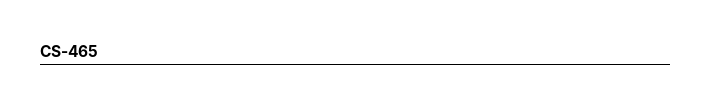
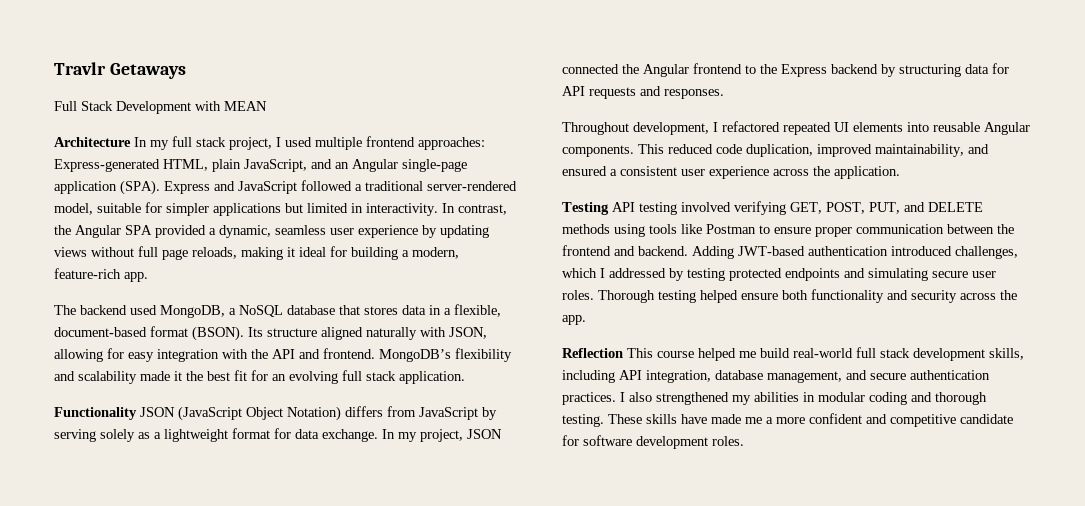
[40,45,98,57] CS-465 -> [54,62,186,79] [54,101,267,114] [54,136,485,150] [54,159,467,172] [54,180,517,195] [54,202,507,216] [54,225,489,238] [54,246,459,260] [54,268,148,282] [54,304,501,318] [54,326,487,341] [54,348,512,362] [54,370,465,384] [54,406,497,421] [54,428,502,442] [562,63,1009,77] [562,86,724,99] [562,121,1030,135] [562,144,989,157] [562,166,900,179] [562,201,983,215] [562,224,1014,237] [562,245,1018,259] [562,268,996,281] [562,289,1017,303] [562,315,586,325] [562,347,1024,361] [562,370,990,383] [562,392,987,405] [562,413,1013,427] [562,435,744,449] Travlr Getaways // Full Stack Development with MEAN // Architecture In my full stack project, I used multiple frontend approaches: Express-generated HTML, plain JavaScript, and an Angular single-page application (SPA). Express and JavaScript followed a traditional server-rendered model, suitable for simpler applications but limited in interactivity. In contrast, the Angular SPA provided a dynamic, seamless user experience by updating views without full page reloads, making it ideal for building a modern, feature-rich app. // The backend used MongoDB, a NoSQL database that stores data in a flexible, document-based format (BSON). Its structure aligned naturally with JSON, allowing for easy integration with the API and frontend. MongoDB’s flexibility and scalability made it the best fit for an evolving full stack application. // Functionality JSON (JavaScript Object Notation) differs from JavaScript by serving solely as a lightweight format for data exchange. In my project, JSON connected the Angular frontend to the Express backend by structuring data for API requests and responses. // Throughout development, I refactored repeated UI elements into reusable Angular components. This reduced code duplication, improved maintainability, and ensured a consistent user experience across the application. // Testing API testing involved verifying GET, POST, PUT, and DELETE methods using tools like Postman to ensure proper communication between the frontend and backend. Adding JWT-based authentication introduced challenges, which I addressed by testing protected endpoints and simulating secure user roles. Thorough testing helped ensure both functionality and security across the app. // Reflection This course helped me build real-world full stack development skills, including API integration, database management, and secure authentication practices. I also strengthened my abilities in modular coding and thorough testing. These skills have made me a more confident and competitive candidate for software development roles.

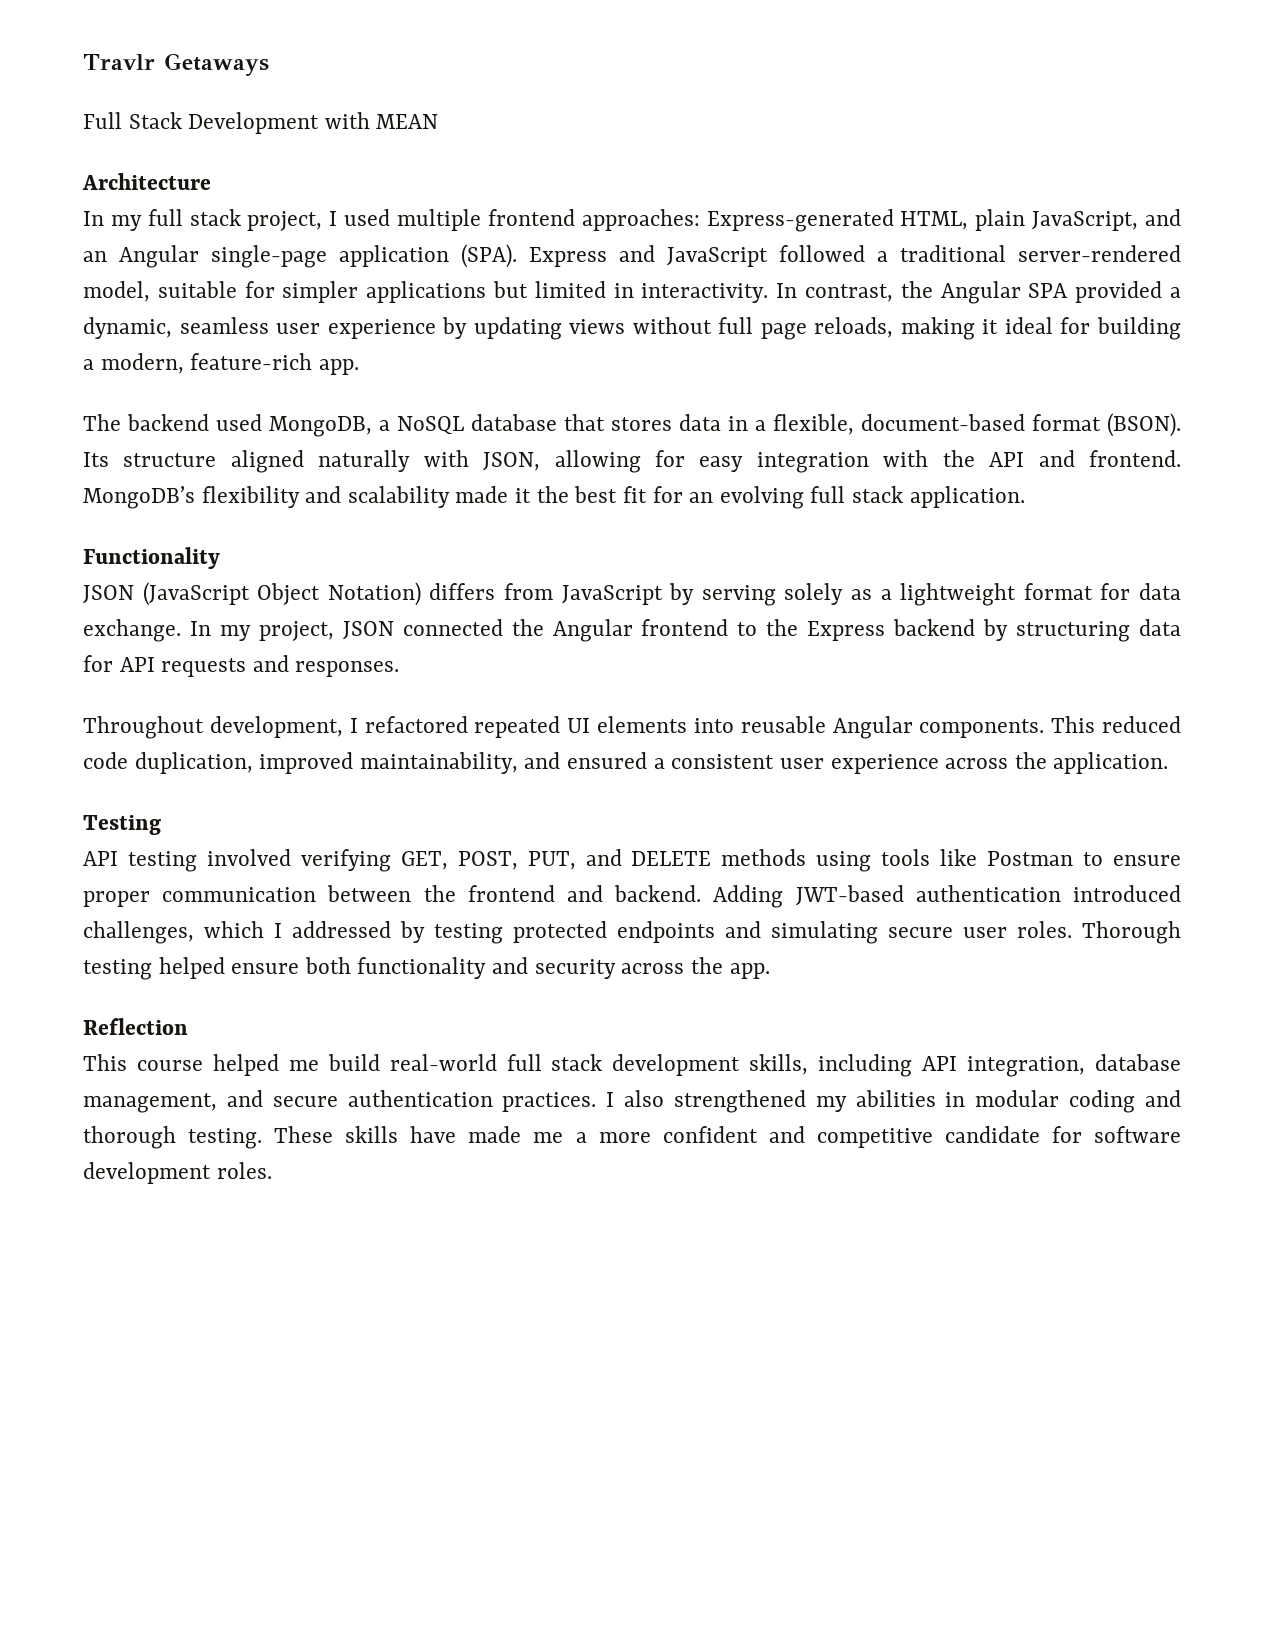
(131, 142) none -> (211, 181) //
(137, 413) none -> (220, 558) //
(609, 208) none -> (161, 825) //
(623, 353) none -> (188, 1026) //

